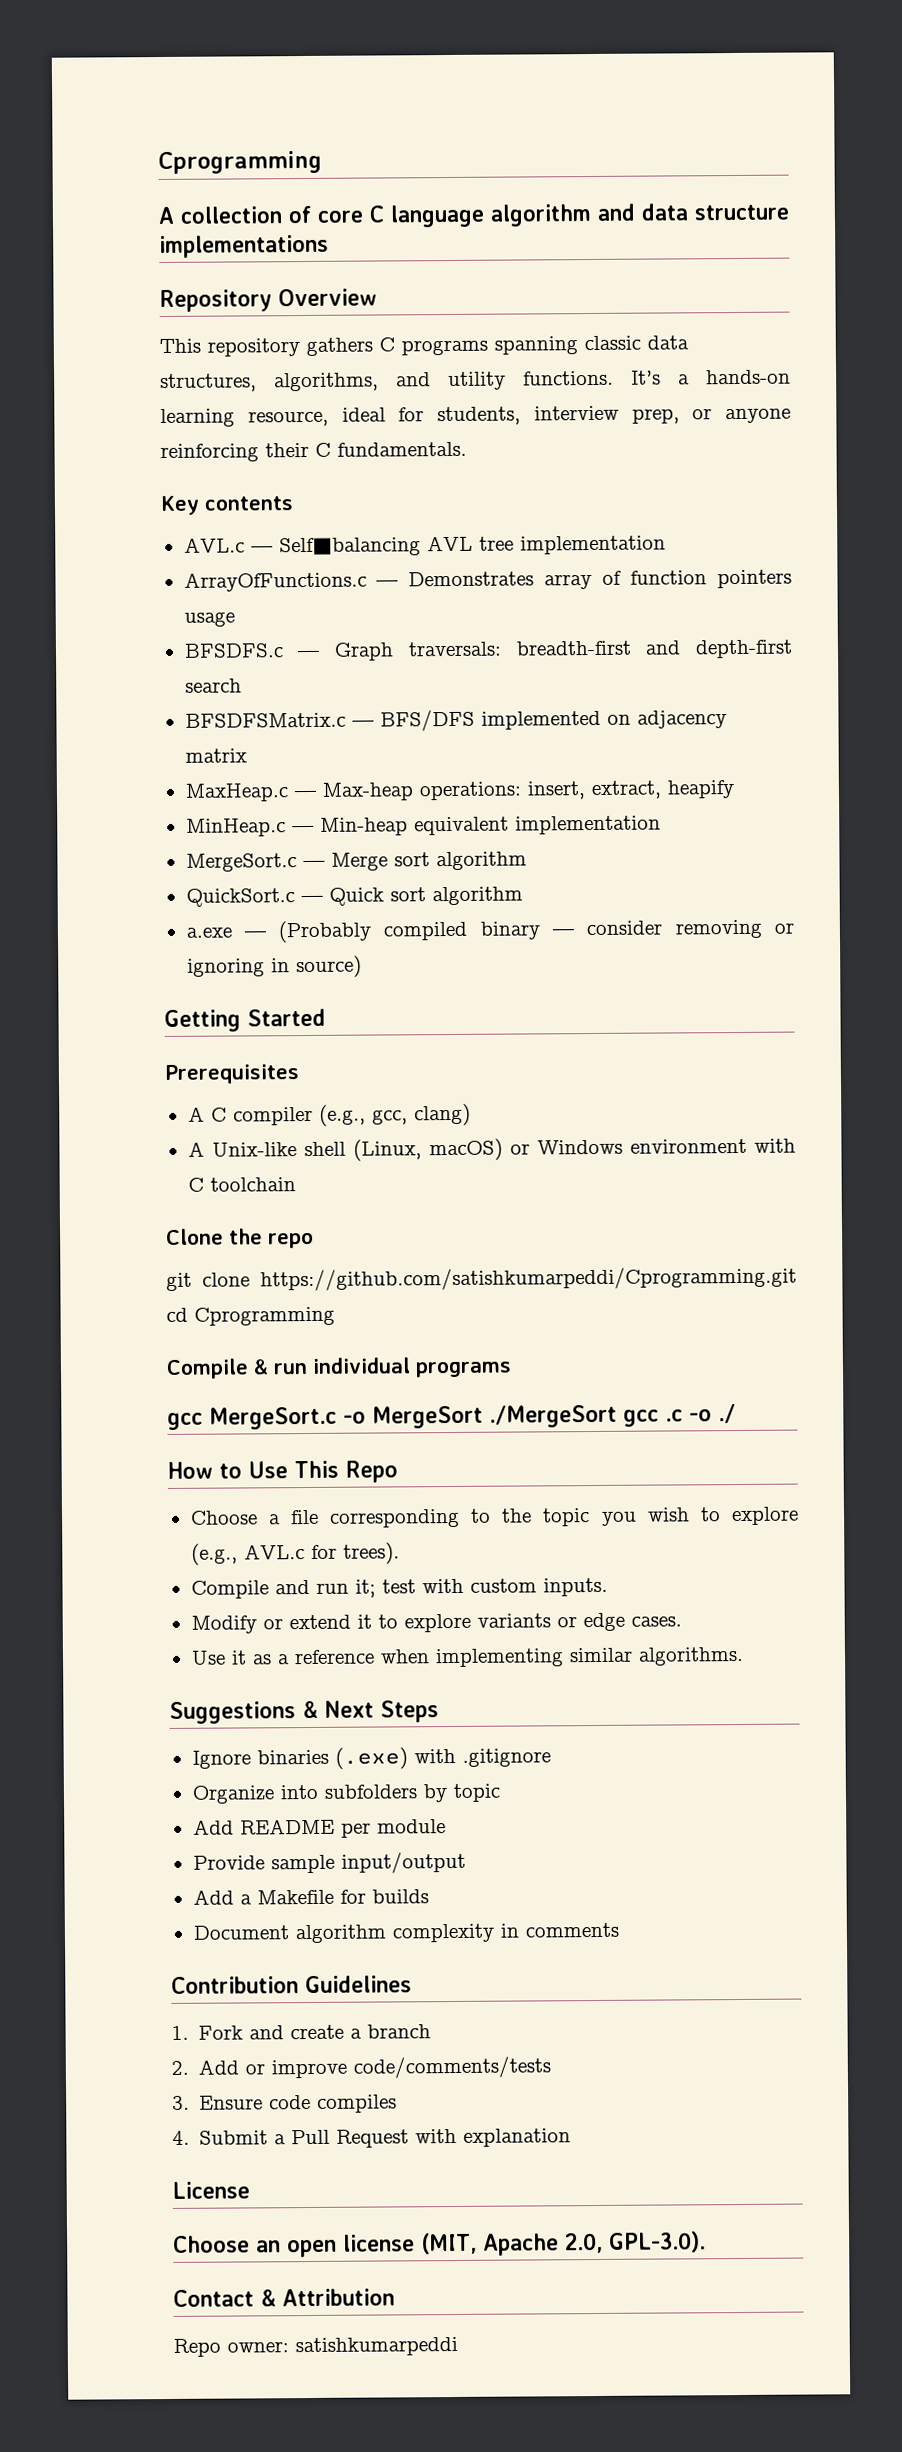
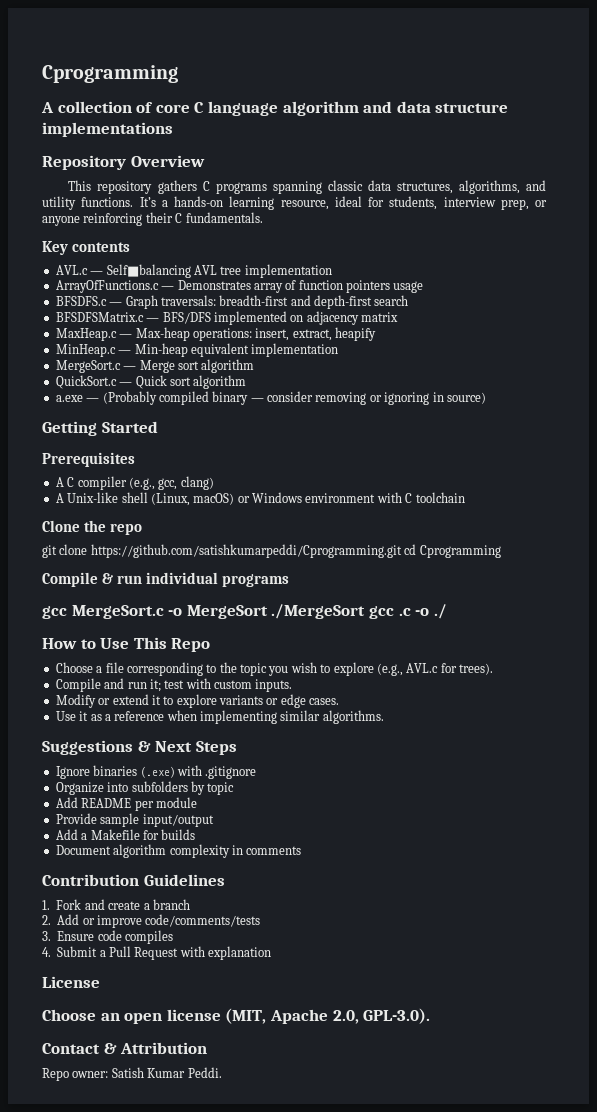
[295,2336,458,2357] satishkumarpeddi -> [111,1067,222,1078] Satish Kumar Peddi.

